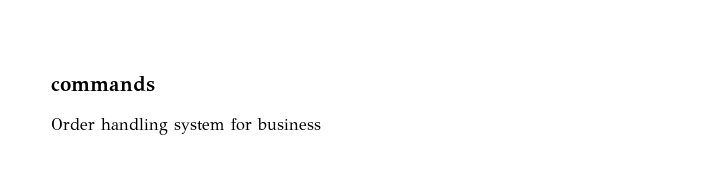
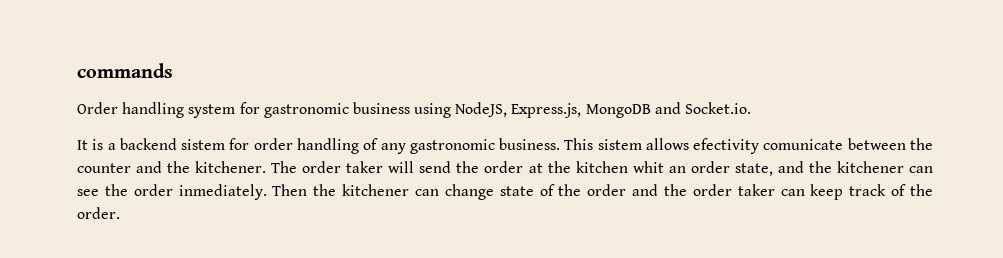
[257,118,321,130] business -> [263,102,752,118] [77,138,934,154] [77,161,933,176] [77,184,934,200] [77,207,120,219] gastronomic business using NodeJS, Express.js, MongoDB and Socket.io. // It is a backend sistem for order handling of any gastronomic business. This sistem allows efectivity comunicate between the counter and the kitchener. The order taker will send the order at the kitchen whit an order state, and the kitchener can see the order inmediately. Then the kitchener can change state of the order and the order taker can keep track of the order.

